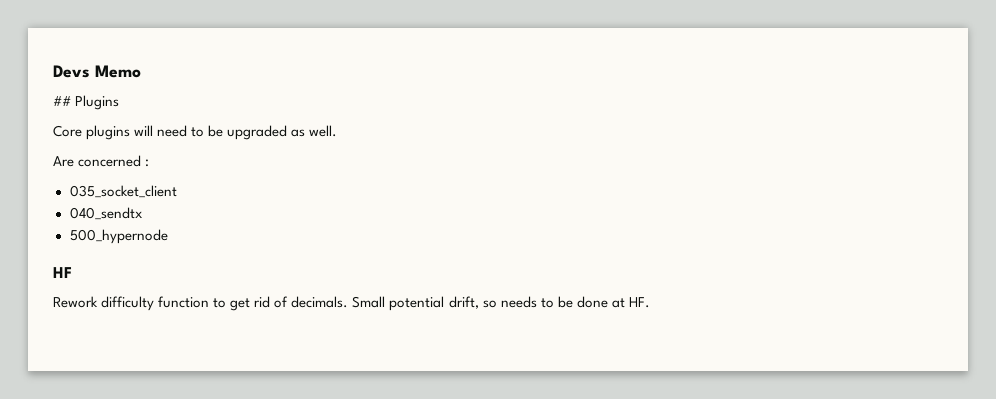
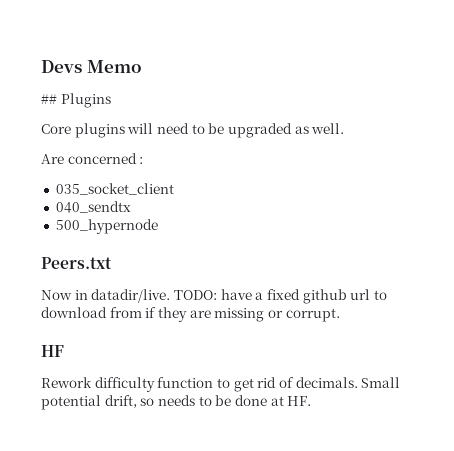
(168, 236) none -> [41,257,112,269] [41,289,387,304] [41,307,340,322] // Peers.txt // Now in datadir/live. TODO: have a fixed github url to download from if they are missing or corrupt.

